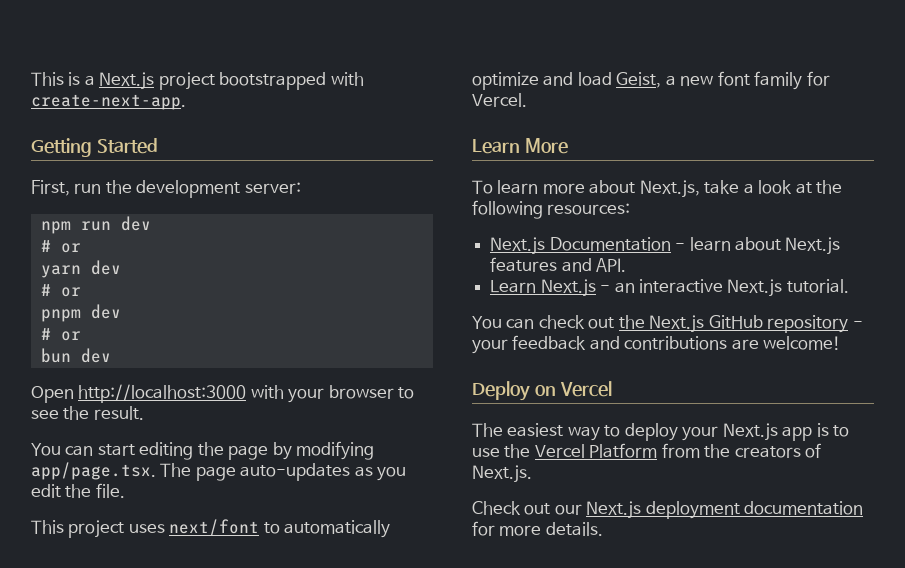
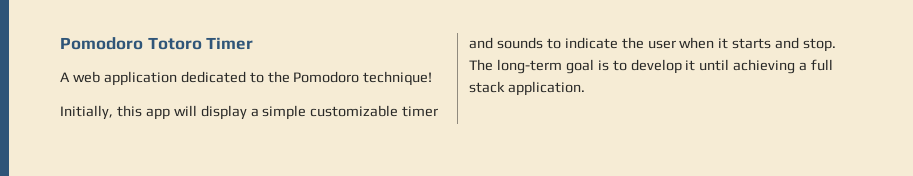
[31,72,364,90] [31,94,186,110] [31,138,158,157] [31,180,301,198] [40,216,151,234] [40,240,81,253] [40,260,121,278] [40,284,81,297] [40,304,121,322] [40,328,81,341] [40,348,111,363] [31,384,415,403] [31,406,144,420] [31,441,375,460] [31,462,407,481] [31,483,125,498] [31,519,391,538] [472,71,830,90] [472,93,527,107] [472,138,568,154] [472,180,843,198] [472,200,631,219] [490,237,841,255] [490,257,627,272] [490,279,849,297] [472,315,863,333] [472,335,842,354] [472,381,612,401] [472,423,850,441] [472,443,822,458] [472,465,532,483] [472,501,864,519] [472,521,603,536] This is a Next.js project bootstrapped with create-next-app. // Getting Started // First, run the development server: // npm run dev // # or // yarn dev // # or // pnpm dev // # or // bun dev // Open http://localhost:3000 with your browser to see the result. // You can start editing the page by modifying app/page.tsx. The page auto-updates as you edit the file. // This project uses next/font to automatically optimize and load Geist, a new font family for Vercel. // Learn More // To learn more about Next.js, take a look at the following resources: // Next.js Documentation - learn about Next.js features and API. // Learn Next.js - an interactive Next.js tutorial. // You can check out the Next.js GitHub repository - your feedback and contributions are welcome! // Deploy on Vercel // The easiest way to deploy your Next.js app is to use the Vercel Platform from the creators of Next.js. // Check out our Next.js deployment documentation for more details. -> [60,37,254,50] [60,71,433,86] [60,105,439,120] [469,37,837,52] [469,59,834,74] [469,81,585,96] Pomodoro Totoro Timer // A web application dedicated to the Pomodoro technique! // Initially, this app will display a simple customizable timer and sounds to indicate the user when it starts and stop. The long-term goal is to develop it until achieving a full stack application.

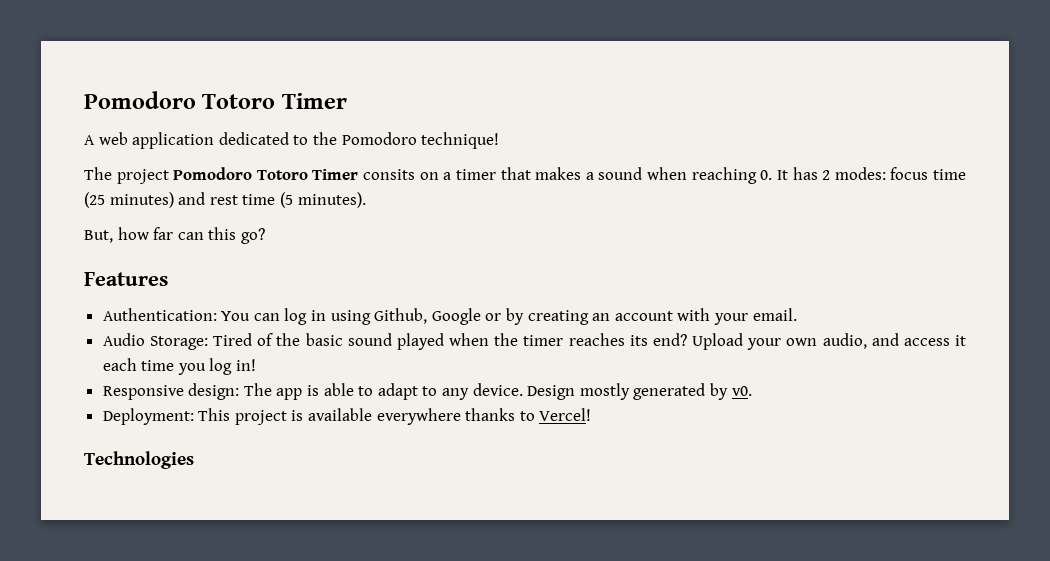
[60,105,439,120] [469,37,837,52] [469,59,834,74] [469,81,585,96] Initially, this app will display a simple customizable timer and sounds to indicate the user when it starts and stop. The long-term goal is to develop it until achieving a full stack application. -> [84,167,966,184] [84,192,366,208] [84,227,265,244] [84,272,168,286] [102,308,797,325] [102,333,966,350] [102,358,257,375] [102,383,752,400] [102,408,592,425] [84,451,194,469] The project Pomodoro Totoro Timer consits on a timer that makes a sound when reaching 0. It has 2 modes: focus time (25 minutes) and rest time (5 minutes). // But, how far can this go? // Features // Authentication: You can log in using Github, Google or by creating an account with your email. // Audio Storage: Tired of the basic sound played when the timer reaches its end? Upload your own audio, and access it each time you log in! // Responsive design: The app is able to adapt to any device. Design mostly generated by v0. // Deployment: This project is available everywhere thanks to Vercel! // Technologies

